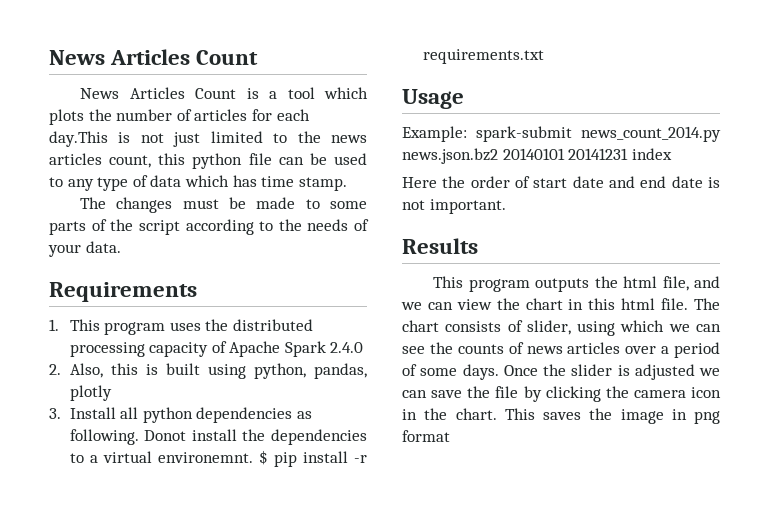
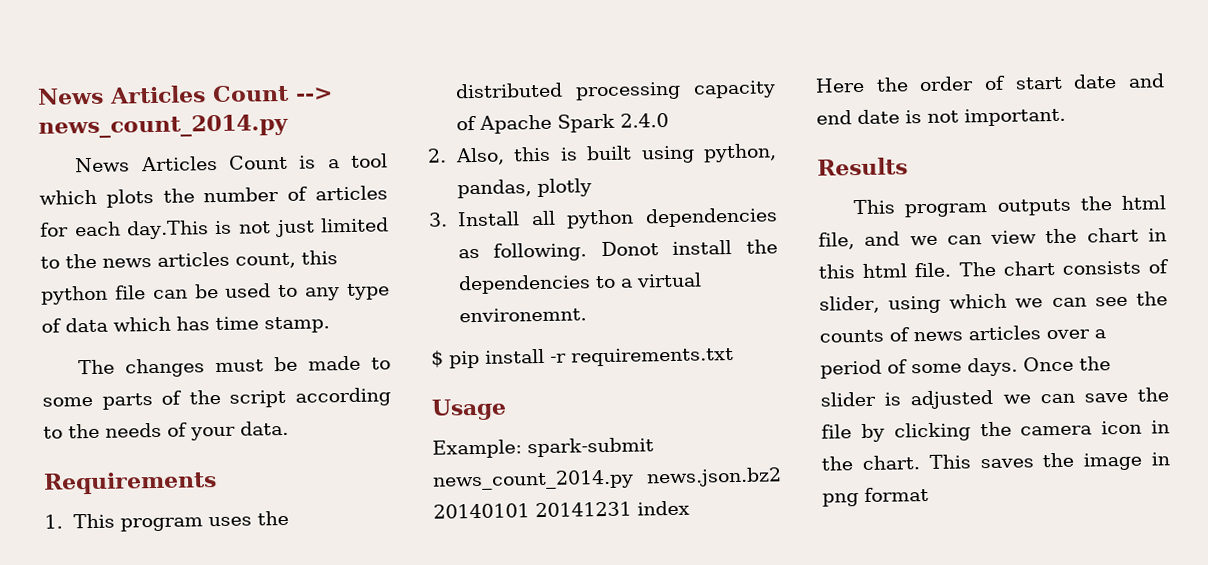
[49,49,259,65] News Articles Count -> [37,84,333,105] [38,113,289,139] News Articles Count --> news_count_2014.py
(253, 457) none -> (587, 315) //

